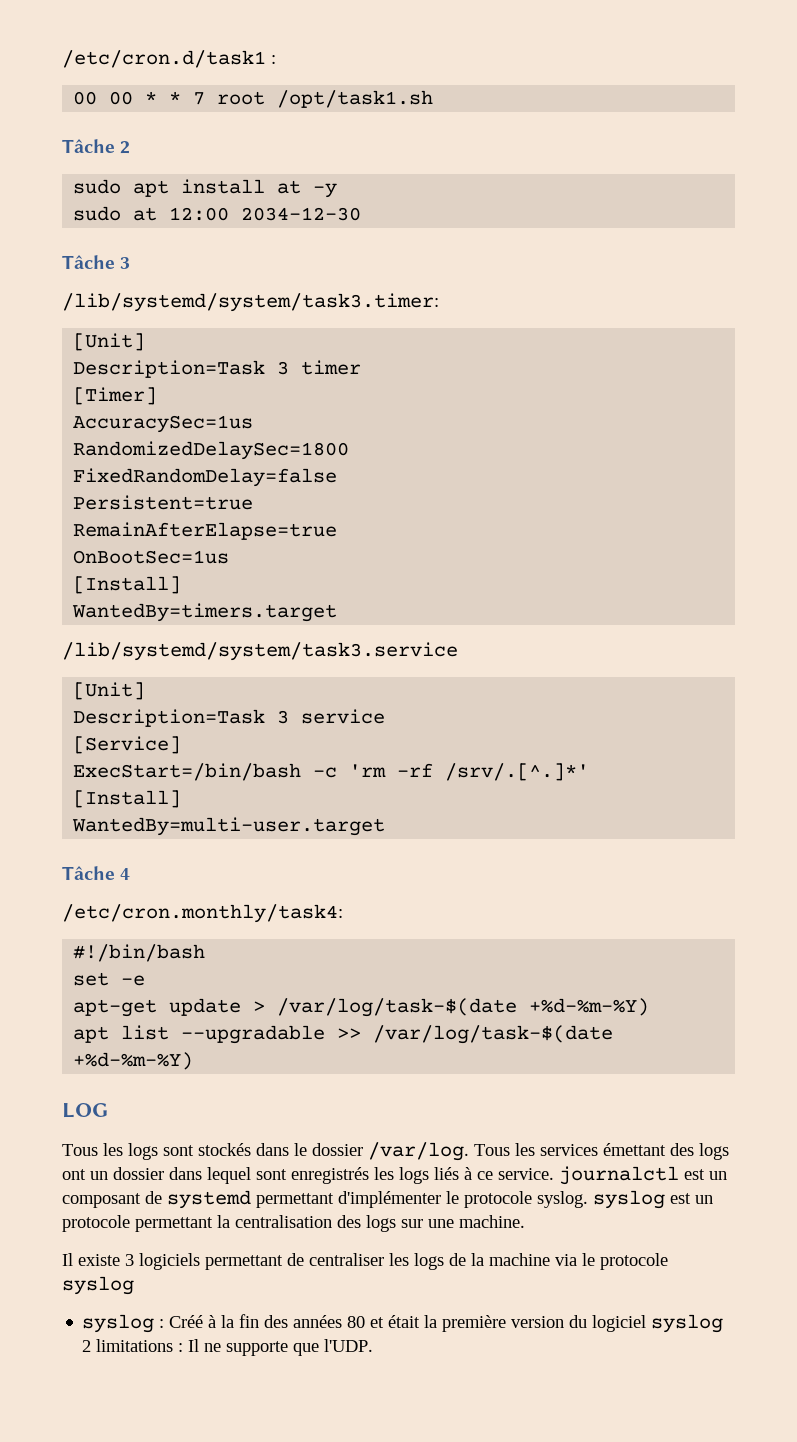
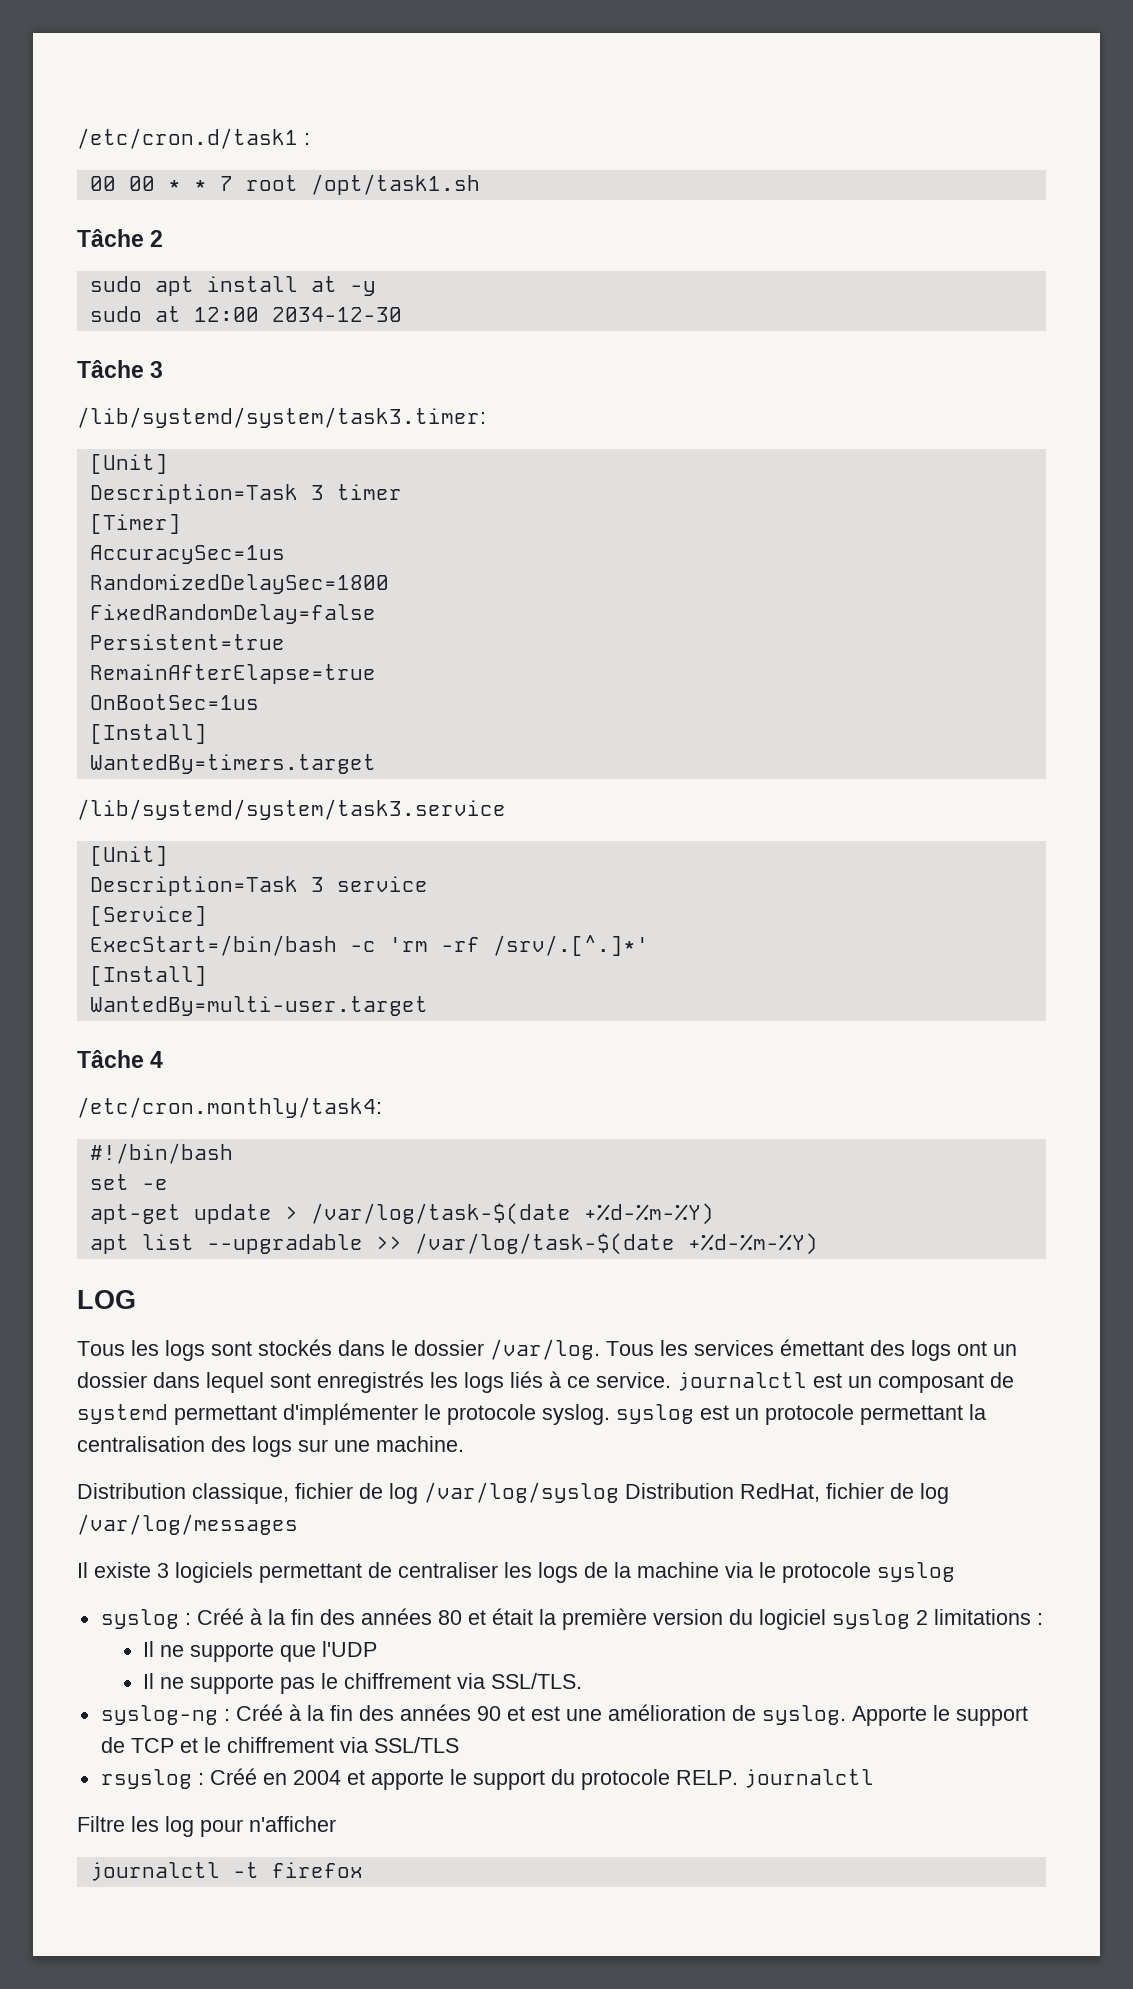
(525, 1221) none -> [77,1482,949,1504] [77,1514,298,1535] // Distribution classique, fichier de log /var/log/syslog Distribution RedHat, fichier de log /var/log/messages
(184, 1347) none -> (1043, 1619) //
[324,1339,374,1352] l'UDP. -> [322,1641,378,1657] [143,1673,583,1694] [100,1704,1028,1726] [100,1737,459,1753] [100,1768,874,1790] [77,1816,336,1837] [89,1862,363,1881] l'UDP // Il ne supporte pas le chiffrement via SSL/TLS. // syslog-ng : Créé à la fin des années 90 et est une amélioration de syslog. Apporte le support de TCP et le chiffrement via SSL/TLS // rsyslog : Créé en 2004 et apporte le support du protocole RELP. journalctl // Filtre les log pour n'afficher // journalctl -t firefox

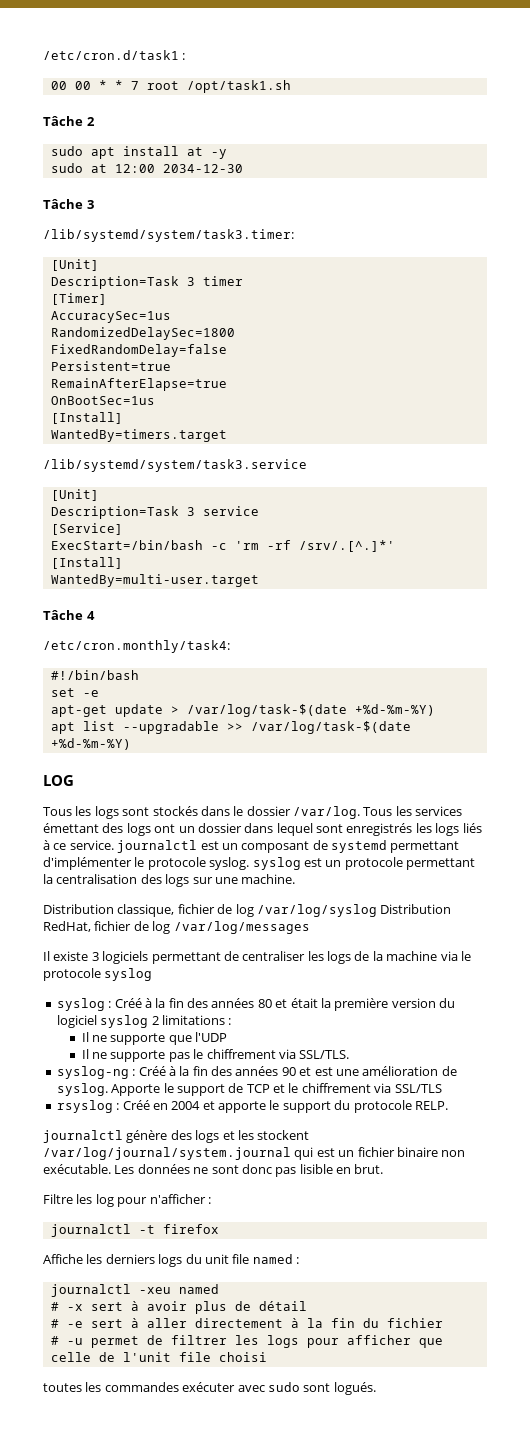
[743,1769,874,1788] journalctl -> [43,1130,310,1143] [43,1147,466,1160] [43,1164,384,1177] // journalctl génère des logs et les stockent /var/log/journal/system.journal qui est un fichier binaire non exécutable. Les données ne sont donc pas lisible en brut.
(336, 1824) none -> [207,1197,211,1204] :
(363, 1870) none -> [43,1254,299,1267] [50,1284,219,1297] [50,1301,307,1314] [50,1318,443,1328] [50,1335,443,1348] [50,1352,267,1362] [43,1382,376,1395] // Affiche les derniers logs du unit file named : // journalctl -xeu named // # -x sert à avoir plus de détail // # -e sert à aller directement à la fin du fichier // # -u permet de filtrer les logs pour afficher que celle de l'unit file choisi // toutes les commandes exécuter avec sudo sont logués.

